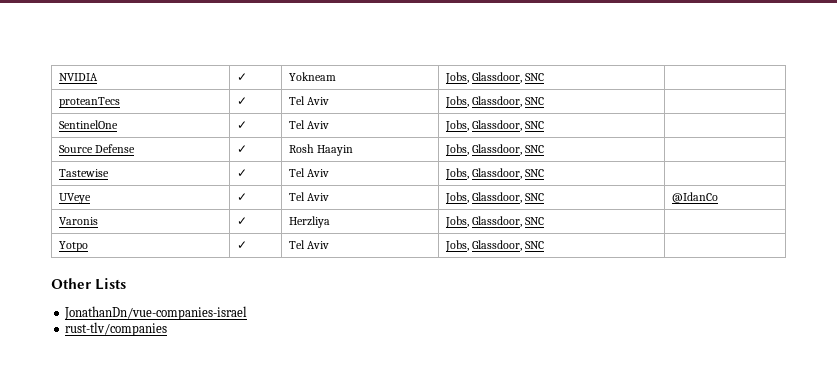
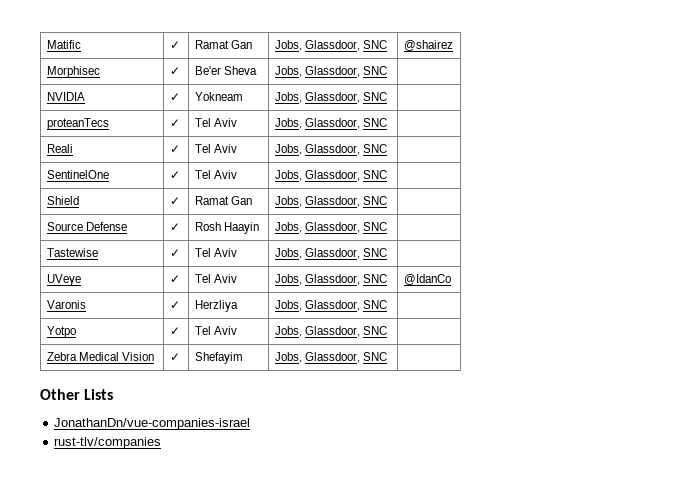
(58, 77) none -> [46,40,81,49] [169,41,180,49] [194,40,252,49] [274,40,388,51] [403,40,453,51] [46,66,100,78] [169,67,180,75] [194,66,257,75] [274,66,388,77] Matific | ✓ | Ramat Gan | Jobs, Glassdoor, SNC | @shairez // Morphisec | ✓ | Be'er Sheva | Jobs, Glassdoor, SNC | //
(545, 101) none -> [46,144,73,153] [169,145,180,153] [194,144,237,153] [274,144,388,155] // Reali | ✓ | Tel Aviv | Jobs, Glassdoor, SNC |
(545, 125) none -> [46,196,79,205] [169,197,180,205] [194,196,252,205] [274,196,388,207] // Shield | ✓ | Ramat Gan | Jobs, Glassdoor, SNC |
(545, 245) none -> [46,352,155,361] [169,353,180,361] [194,352,243,364] [274,352,388,363] // Zebra Medical Vision | ✓ | Shefayim | Jobs, Glassdoor, SNC |

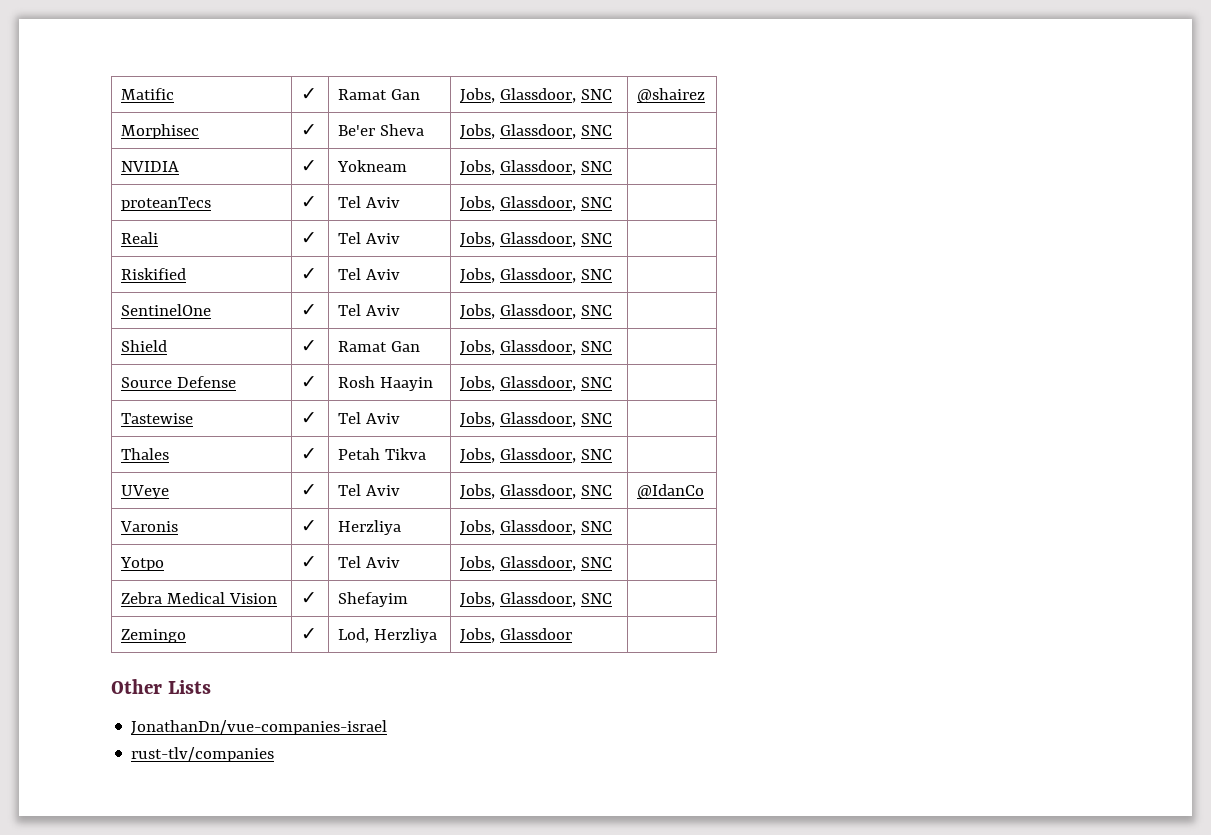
(388, 148) none -> [121,268,187,280] [301,268,318,280] [338,268,401,280] [460,268,613,283] // Riskified | ✓ | Tel Aviv | Jobs, Glassdoor, SNC |
(388, 252) none -> [121,448,170,460] [301,448,318,460] [338,448,427,460] [460,448,613,463] // Thales | ✓ | Petah Tikva | Jobs, Glassdoor, SNC |
(388, 356) none -> [121,629,187,643] [301,628,318,640] [338,628,438,643] [460,628,573,643] // Zemingo | ✓ | Lod, Herzliya | Jobs, Glassdoor |

